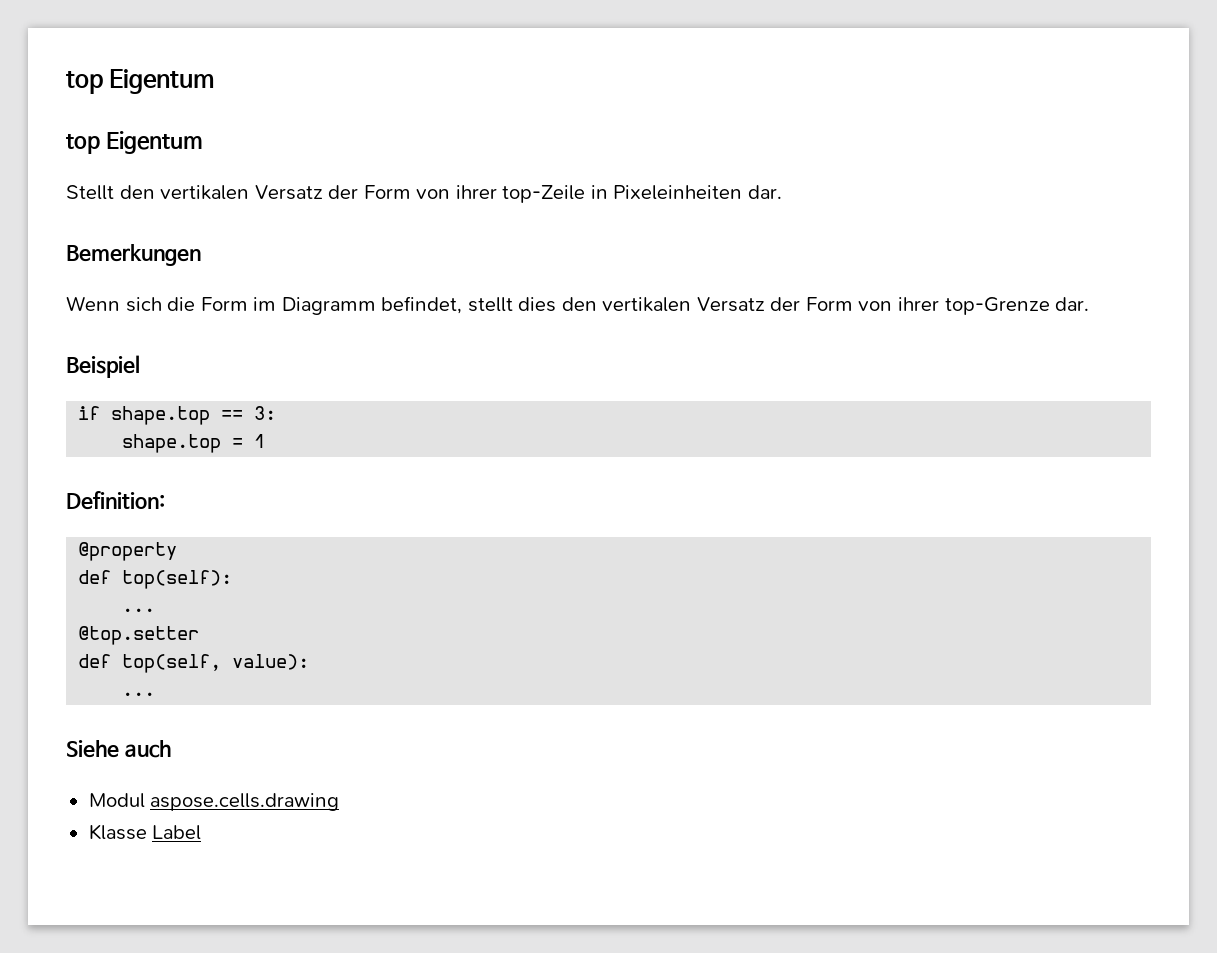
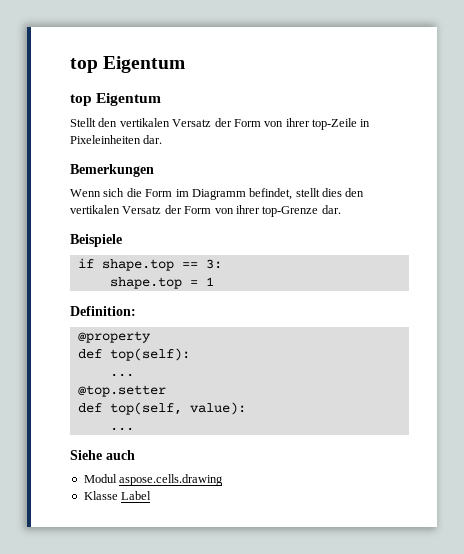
[66,355,140,378] Beispiel -> [70,234,122,247] Beispiele

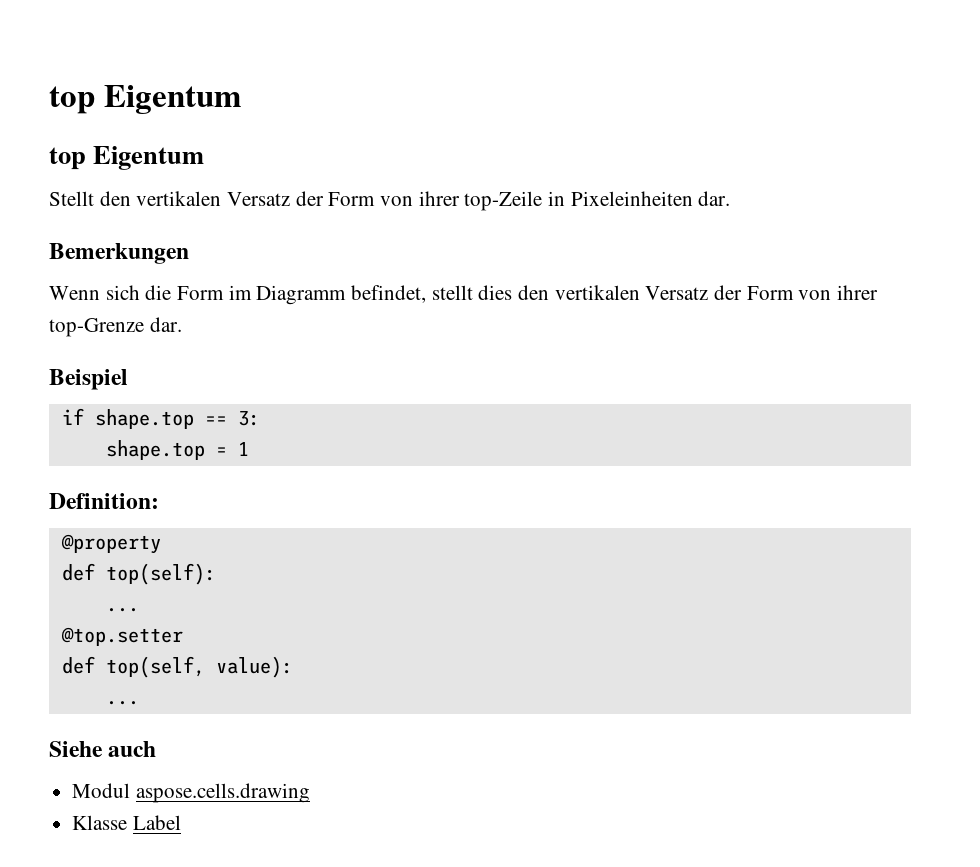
[70,234,122,247] Beispiele -> [49,369,128,390] Beispiel

